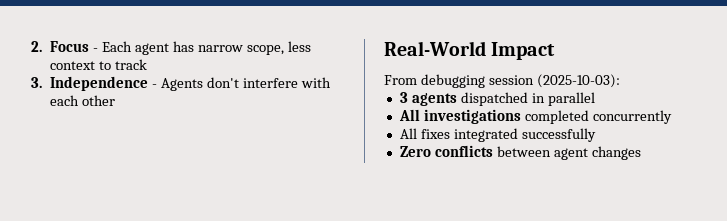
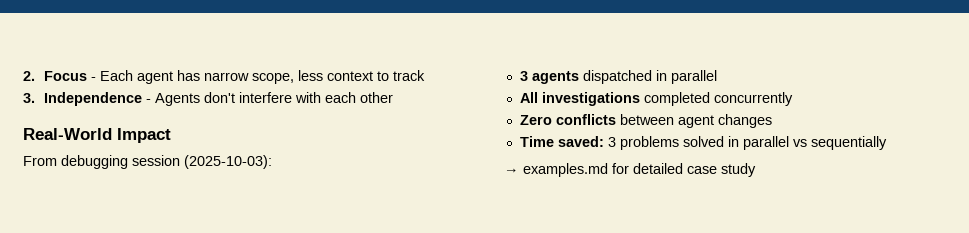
[399,128,596,142] // All fixes integrated successfully -> (793, 99) none
(641, 153) none -> [519,136,887,150] [504,163,756,177] // Time saved: 3 problems solved in parallel vs sequentially // → examples.md for detailed case study

